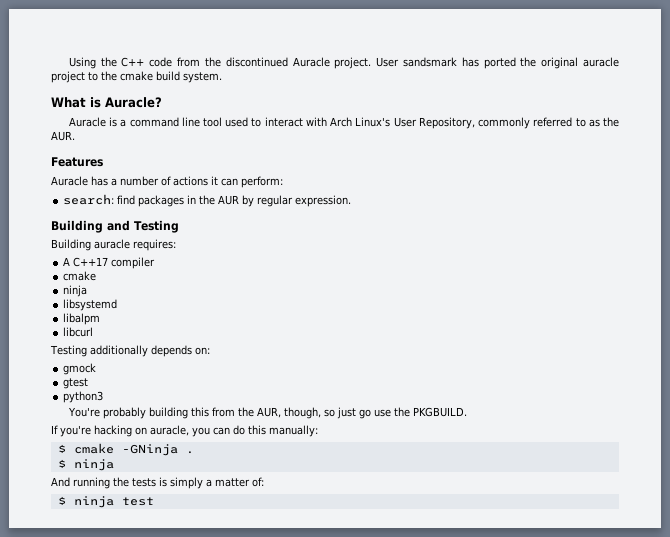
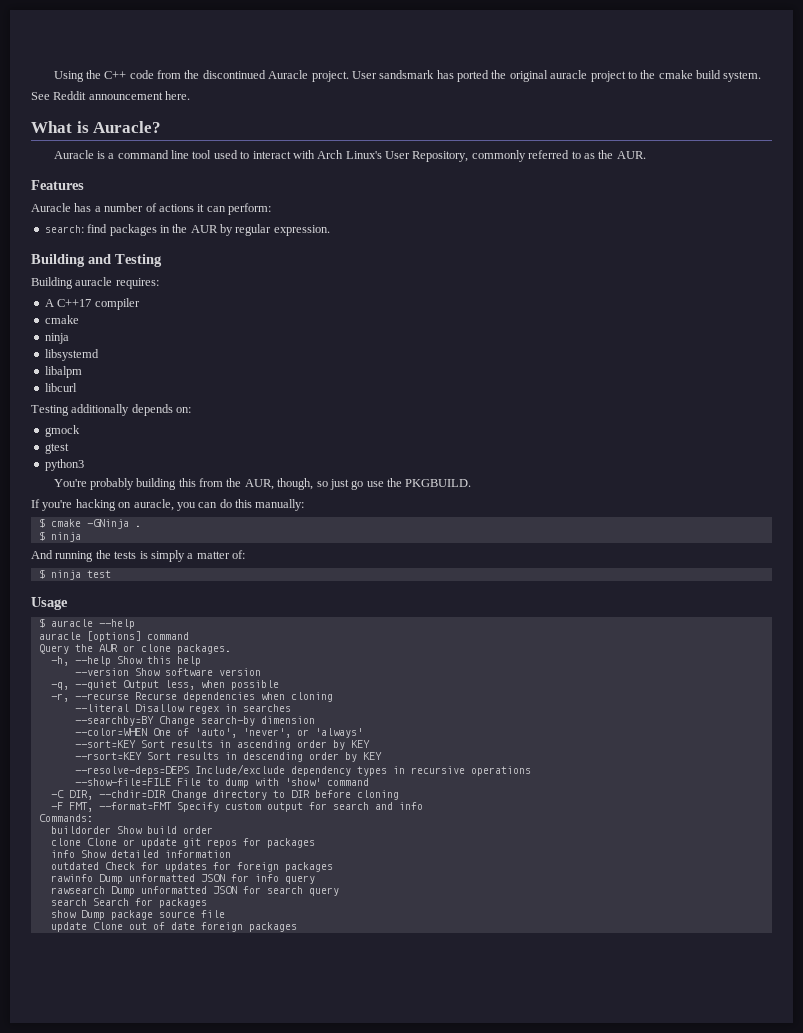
(222, 77) none -> [31,91,191,100] // See Reddit announcement here.
(154, 501) none -> [31,597,68,610] [38,618,135,629] [38,631,189,642] [38,644,231,654] [50,656,201,666] [74,668,261,676] [50,680,279,690] [50,692,333,702] [74,704,291,714] [74,716,315,726] [74,728,363,738] [74,740,370,750] [74,752,382,762] [74,764,531,776] [74,778,369,788] [50,790,399,800] [50,802,423,812] [38,814,93,822] [50,826,213,834] [50,838,315,848] [50,850,231,858] [50,862,333,872] [50,874,315,884] [50,886,339,896] [50,898,207,908] [50,910,225,920] [50,922,297,932] // Usage // $ auracle --help // auracle [options] command // Query the AUR or clone packages. // -h, --help Show this help // --version Show software version // -q, --quiet Output less, when possible // -r, --recurse Recurse dependencies when cloning // --literal Disallow regex in searches // --searchby=BY Change search-by dimension // --color=WHEN One of 'auto', 'never', or 'always' // --sort=KEY Sort results in ascending order by KEY // --rsort=KEY Sort results in descending order by KEY // --resolve-deps=DEPS Include/exclude dependency types in recursive operations // --show-file=FILE File to dump with 'show' command // -C DIR, --chdir=DIR Change directory to DIR before cloning // -F FMT, --format=FMT Specify custom output for search and info // Commands: // buildorder Show build order // clone Clone or update git repos for packages // info Show detailed information // outdated Check for updates for foreign packages // rawinfo Dump unformatted JSON for info query // rawsearch Dump unformatted JSON for search query // search Search for packages // show Dump package source file // update Clone out of date foreign packages

